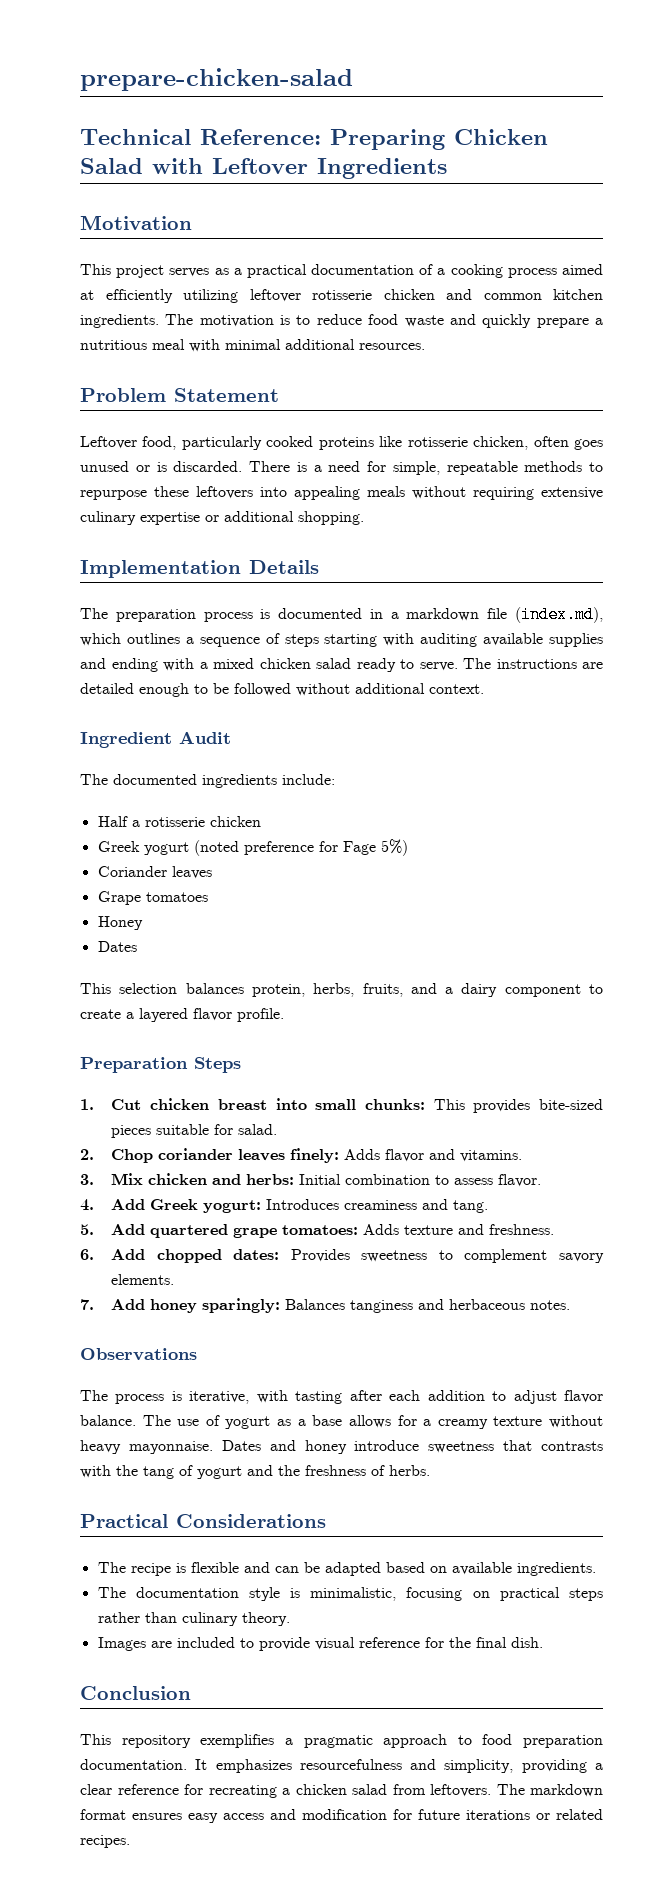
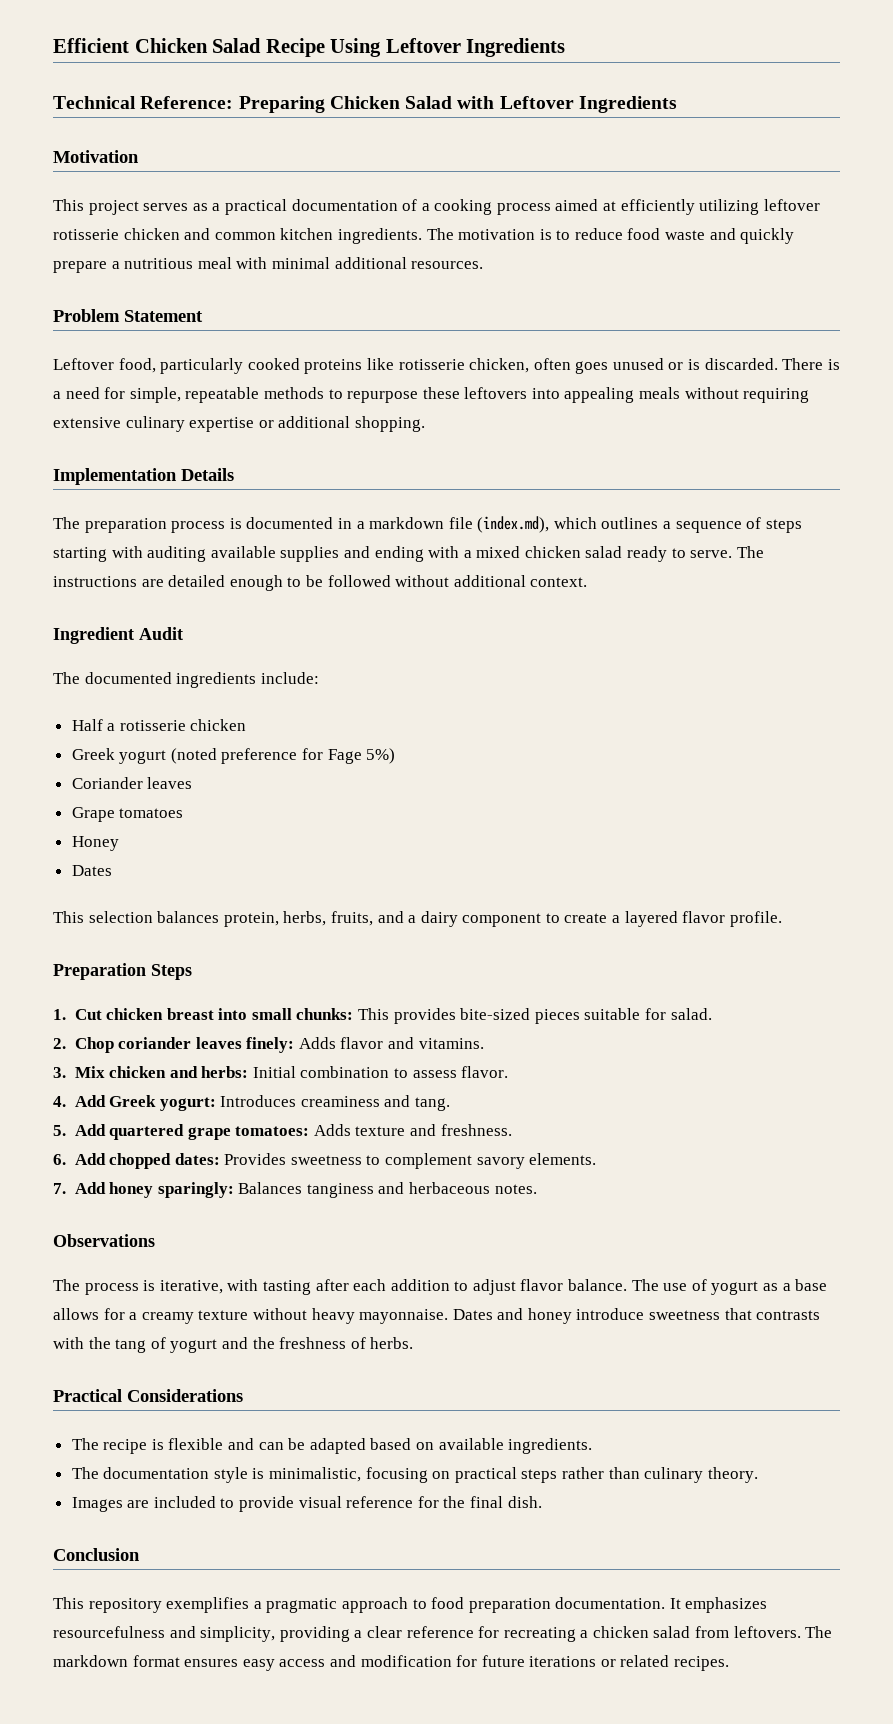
[80,68,353,91] prepare-chicken-salad -> [53,38,566,57] Efficient Chicken Salad Recipe Using Leftover Ingredients

